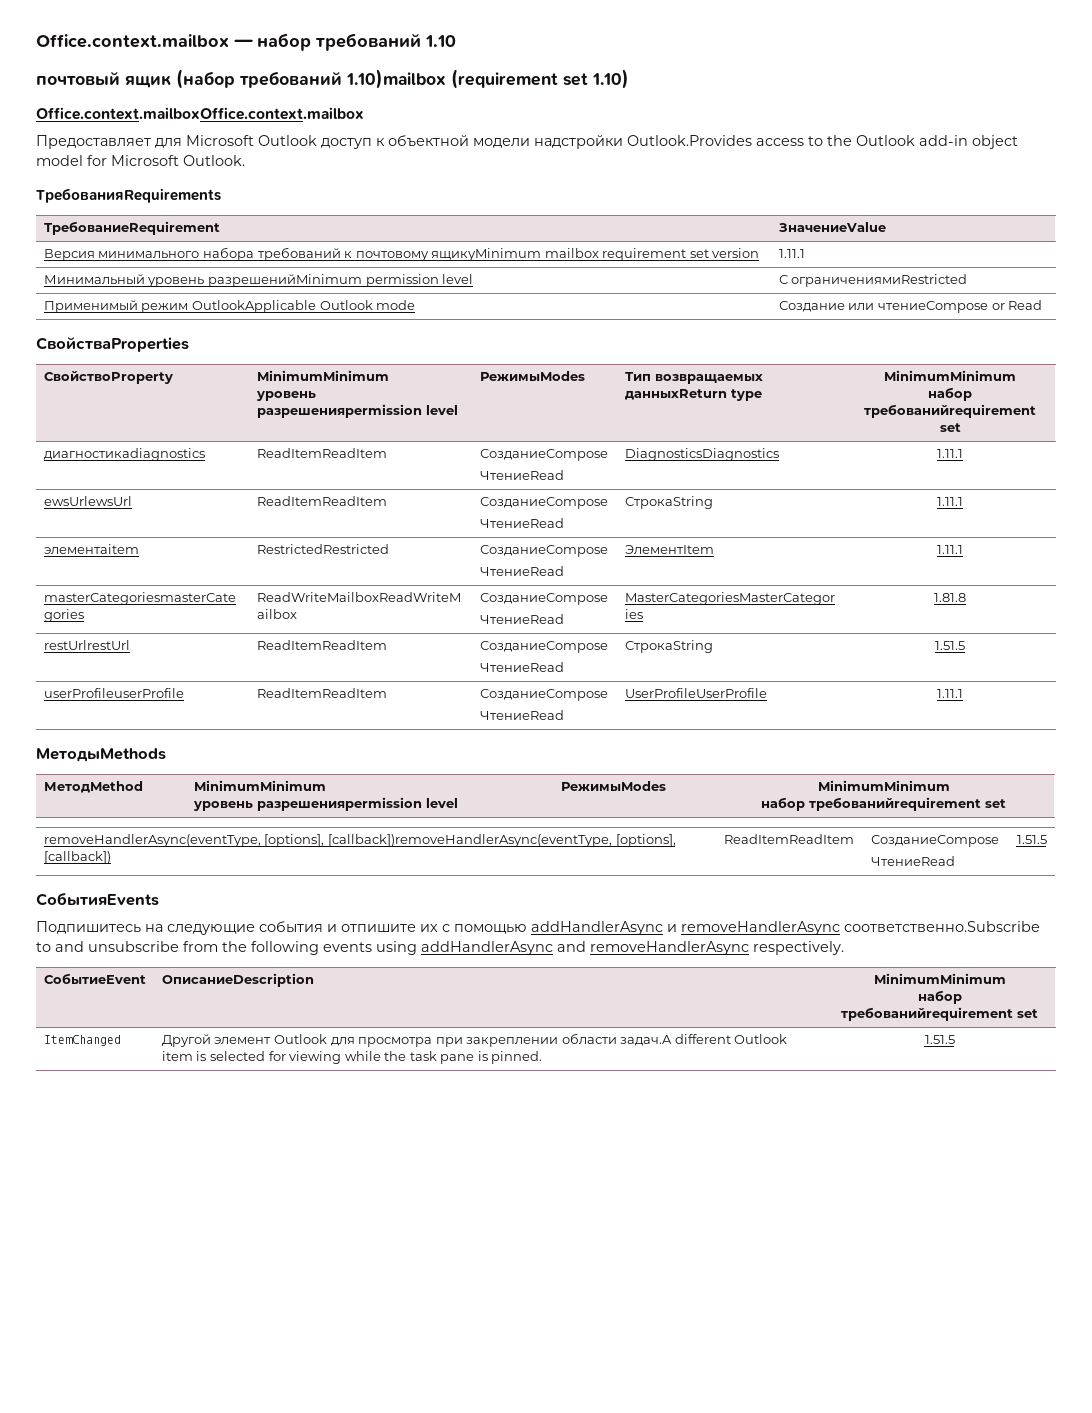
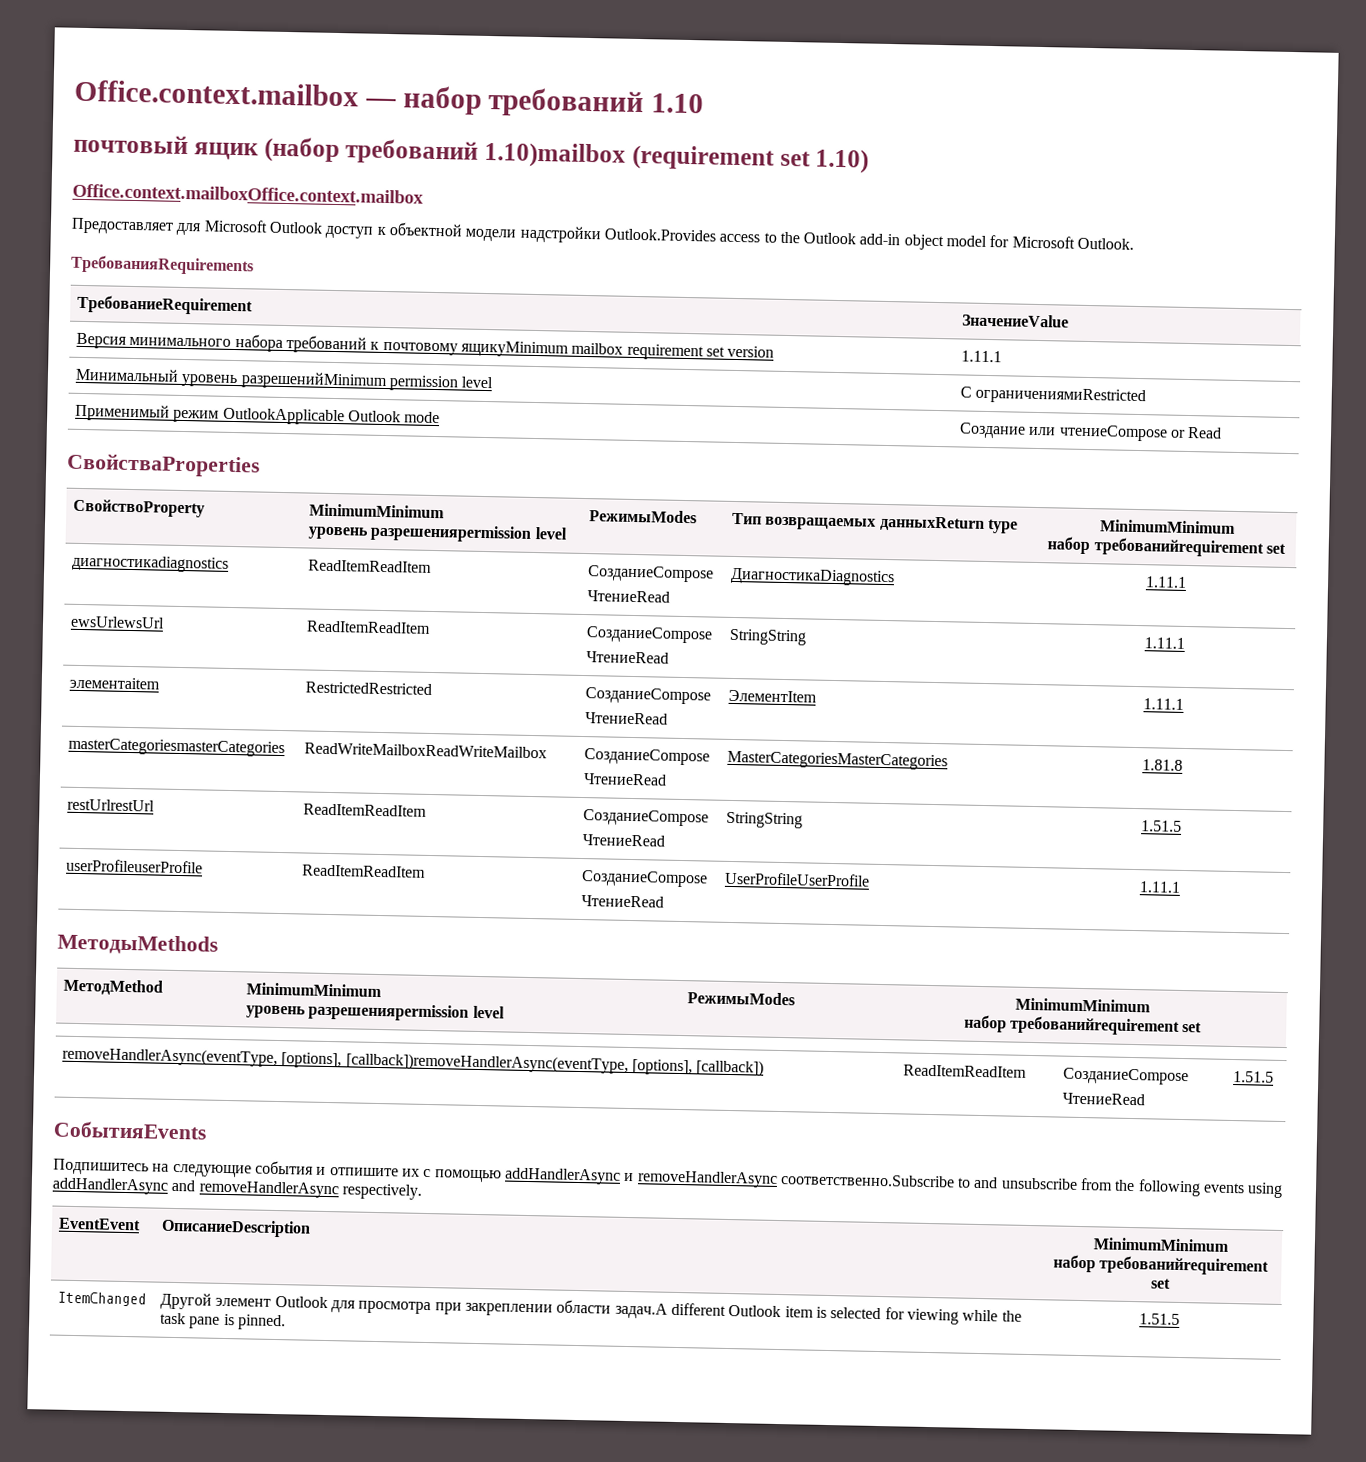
[624,448,779,461] DiagnosticsDiagnostics -> [730,567,896,587] ДиагностикаDiagnostics
[624,496,713,509] СтрокаString -> [729,628,808,646] StringString
[624,640,713,653] СтрокаString -> [726,811,804,829] StringString
[43,973,146,984] СобытиеEvent -> [58,1217,142,1231] EventEvent

